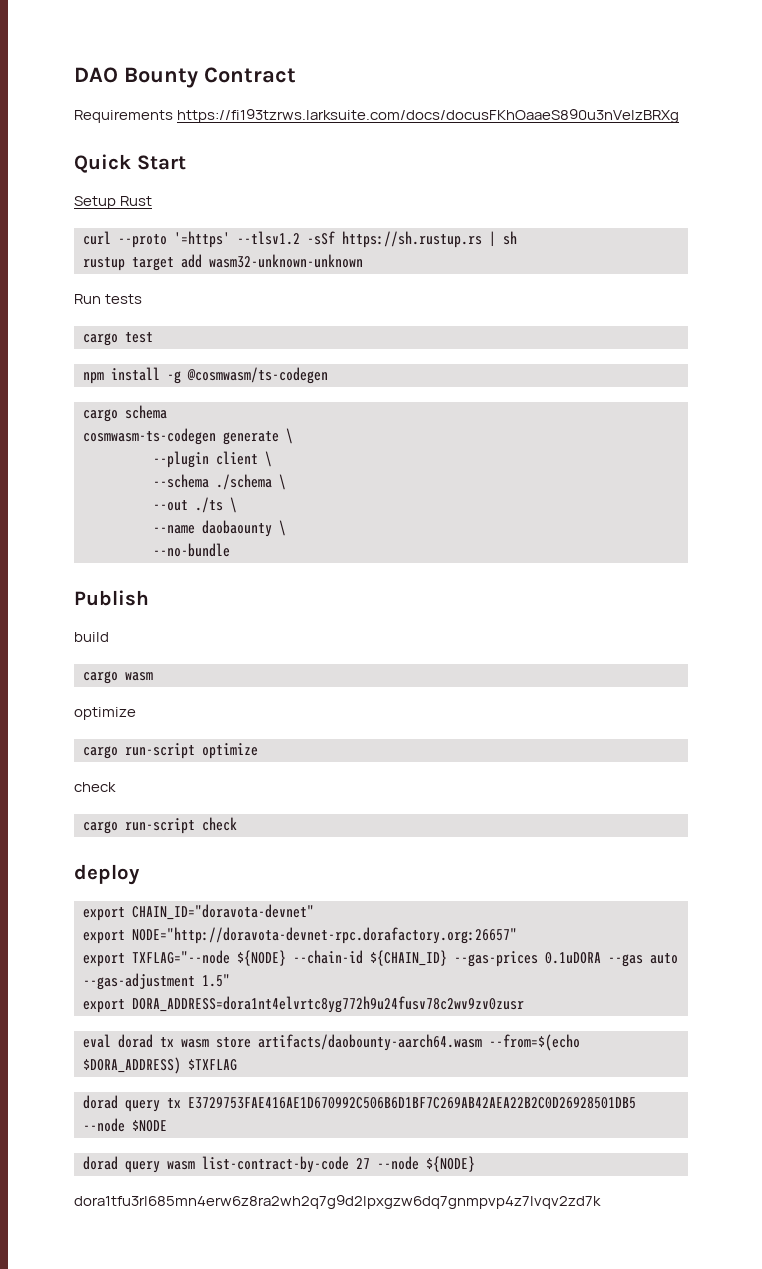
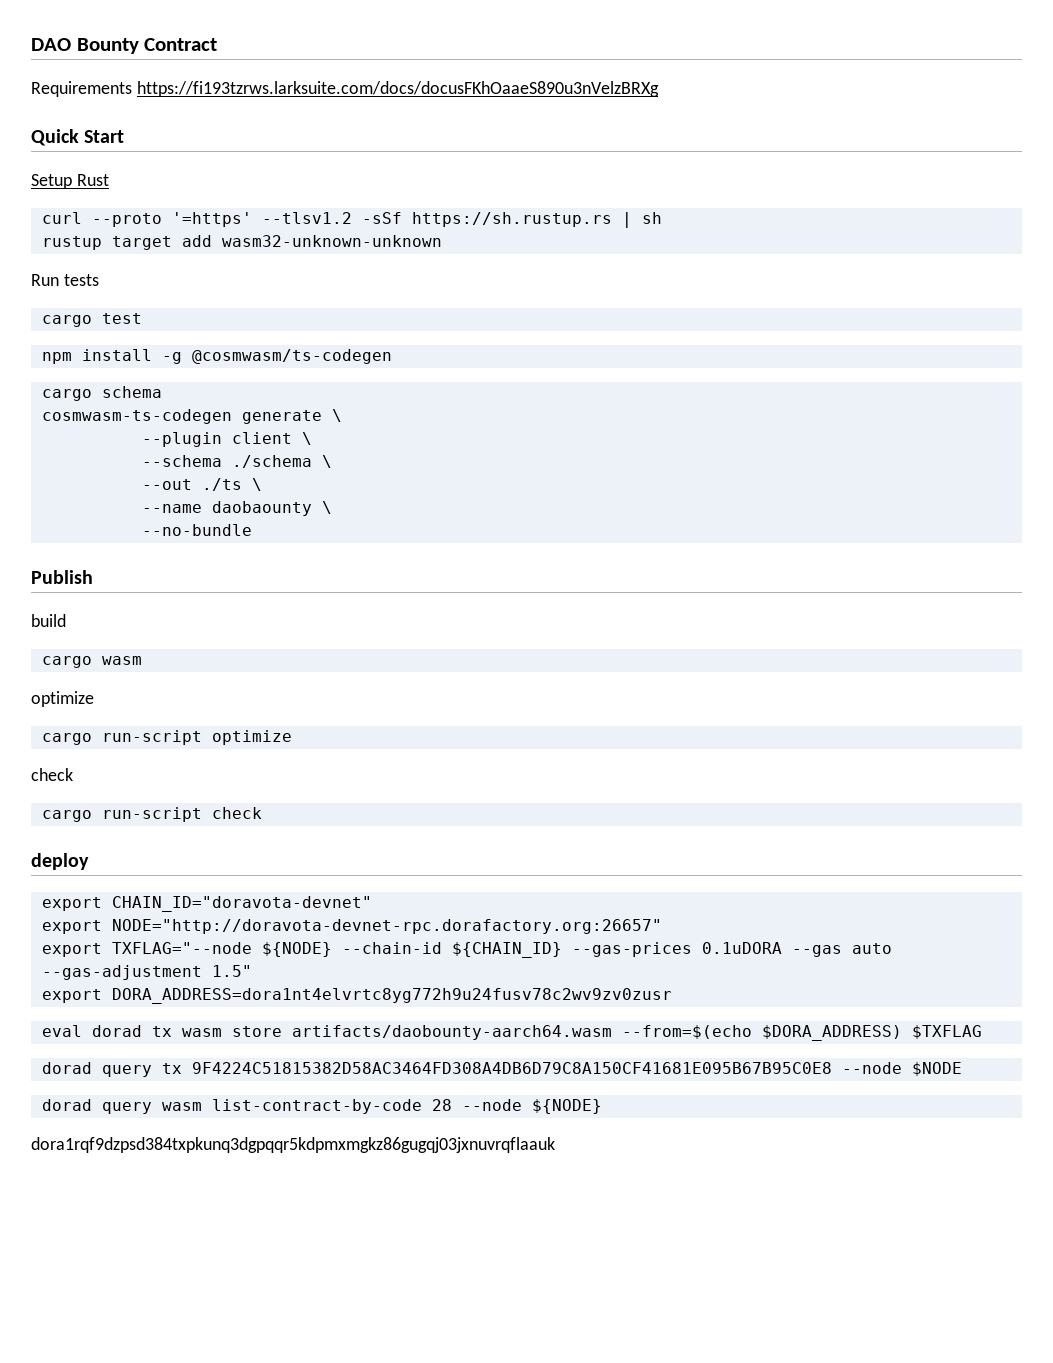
[188,1097,636,1109] E3729753FAE416AE1D670992C506B6D1BF7C269AB42AEA22B2C0D26928501DB5 -> [191,1062,832,1074] 9F4224C51815382D58AC3464FD308A4DB6D79C8A150CF41681E095B67B95C0E8
[356,1158,370,1169] 27 -> [431,1099,452,1111] 28
[74,1195,601,1209] dora1tfu3rl685mn4erw6z8ra2wh2q7g9d2lpxgzw6dq7gnmpvp4z7lvqv2zd7k -> [31,1137,555,1153] dora1rqf9dzpsd384txpkunq3dgpqqr5kdpmxmgkz86gugqj03jxnuvrqflaauk

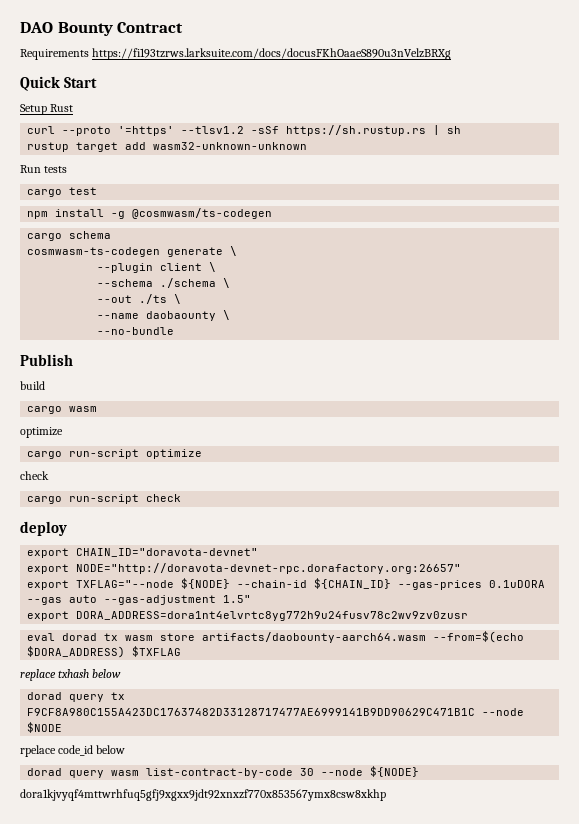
(982, 1032) none -> [20,669,122,681] // replace txhash below
[191,1062,832,1074] 9F4224C51815382D58AC3464FD308A4DB6D79C8A150CF41681E095B67B95C0E8 -> [27,708,476,716] F9CF8A980C155A423DC17637482D33128717477AE6999141B9DD90629C471B1C
(962, 1069) none -> [20,745,126,757] // rpelace code_id below
[431,1099,452,1111] 28 -> [300,768,315,776] 30
[31,1137,555,1153] dora1rqf9dzpsd384txpkunq3dgpqqr5kdpmxmgkz86gugqj03jxnuvrqflaauk -> [20,789,386,801] dora1kjvyqf4mttwrhfuq5gfj9xgxx9jdt92xnxzf770x853567ymx8csw8xkhp

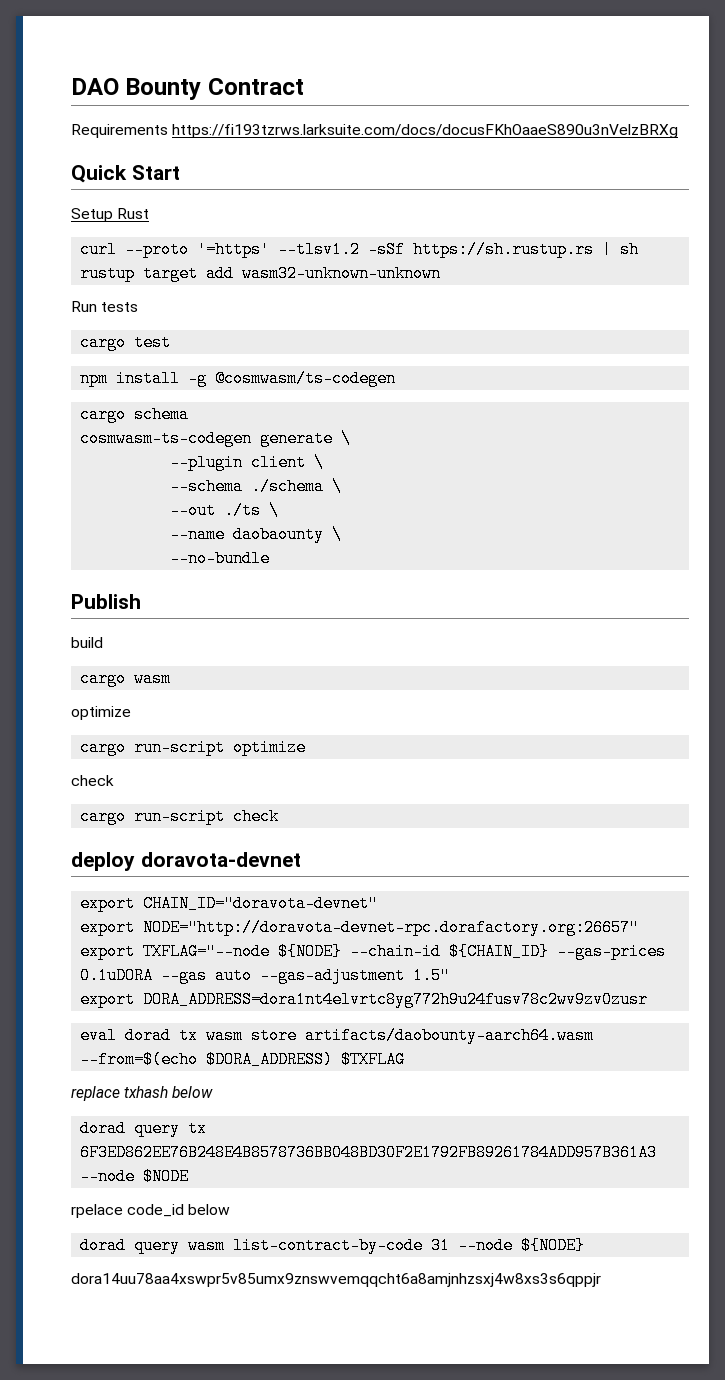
(67, 528) none -> [140,852,301,867] doravota-devnet
[27,708,476,716] F9CF8A980C155A423DC17637482D33128717477AE6999141B9DD90629C471B1C -> [80,1144,658,1161] 6F3ED862EE76B248E4B8578736BB048BD30F2E1792FB89261784ADD957B361A3
[300,768,315,776] 30 -> [431,1237,451,1254] 31
[20,789,386,801] dora1kjvyqf4mttwrhfuq5gfj9xgxx9jdt92xnxzf770x853567ymx8csw8xkhp -> [71,1273,601,1287] dora14uu78aa4xswpr5v85umx9znswvemqqcht6a8amjnhzsxj4w8xs3s6qppjr

